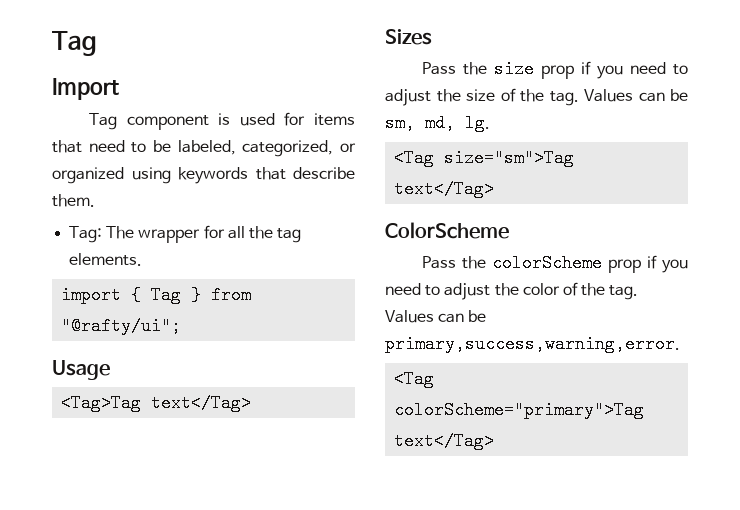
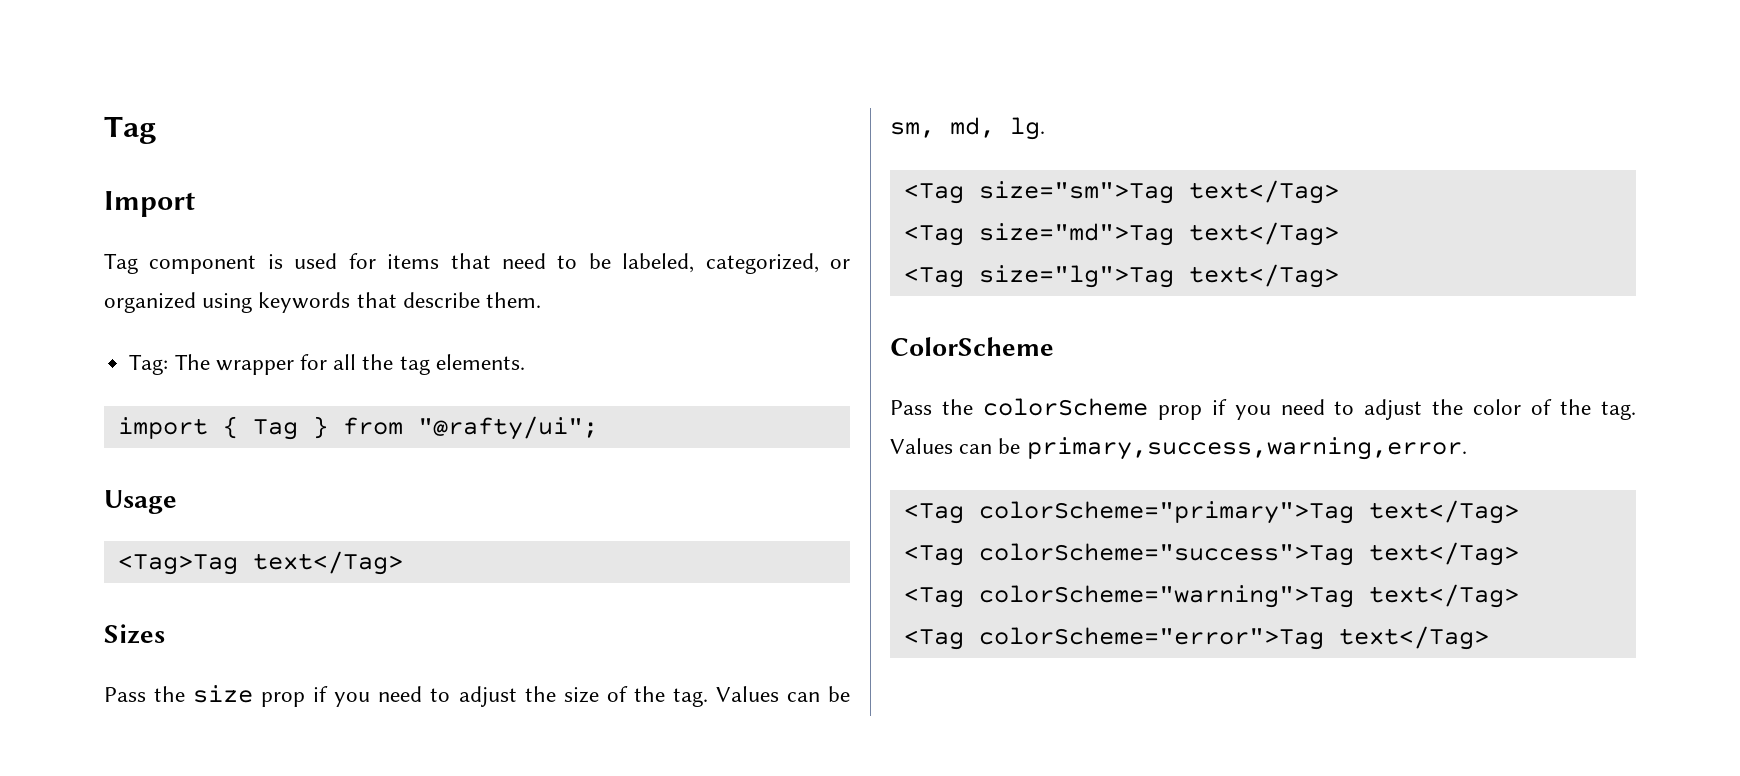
(495, 189) none -> [903,222,1339,246] [903,264,1339,288] // <Tag size="md">Tag text</Tag> // <Tag size="lg">Tag text</Tag>
(495, 441) none -> [903,542,1519,566] [903,584,1519,608] [903,626,1489,650] // <Tag colorScheme="success">Tag text</Tag> // <Tag colorScheme="warning">Tag text</Tag> // <Tag colorScheme="error">Tag text</Tag>

